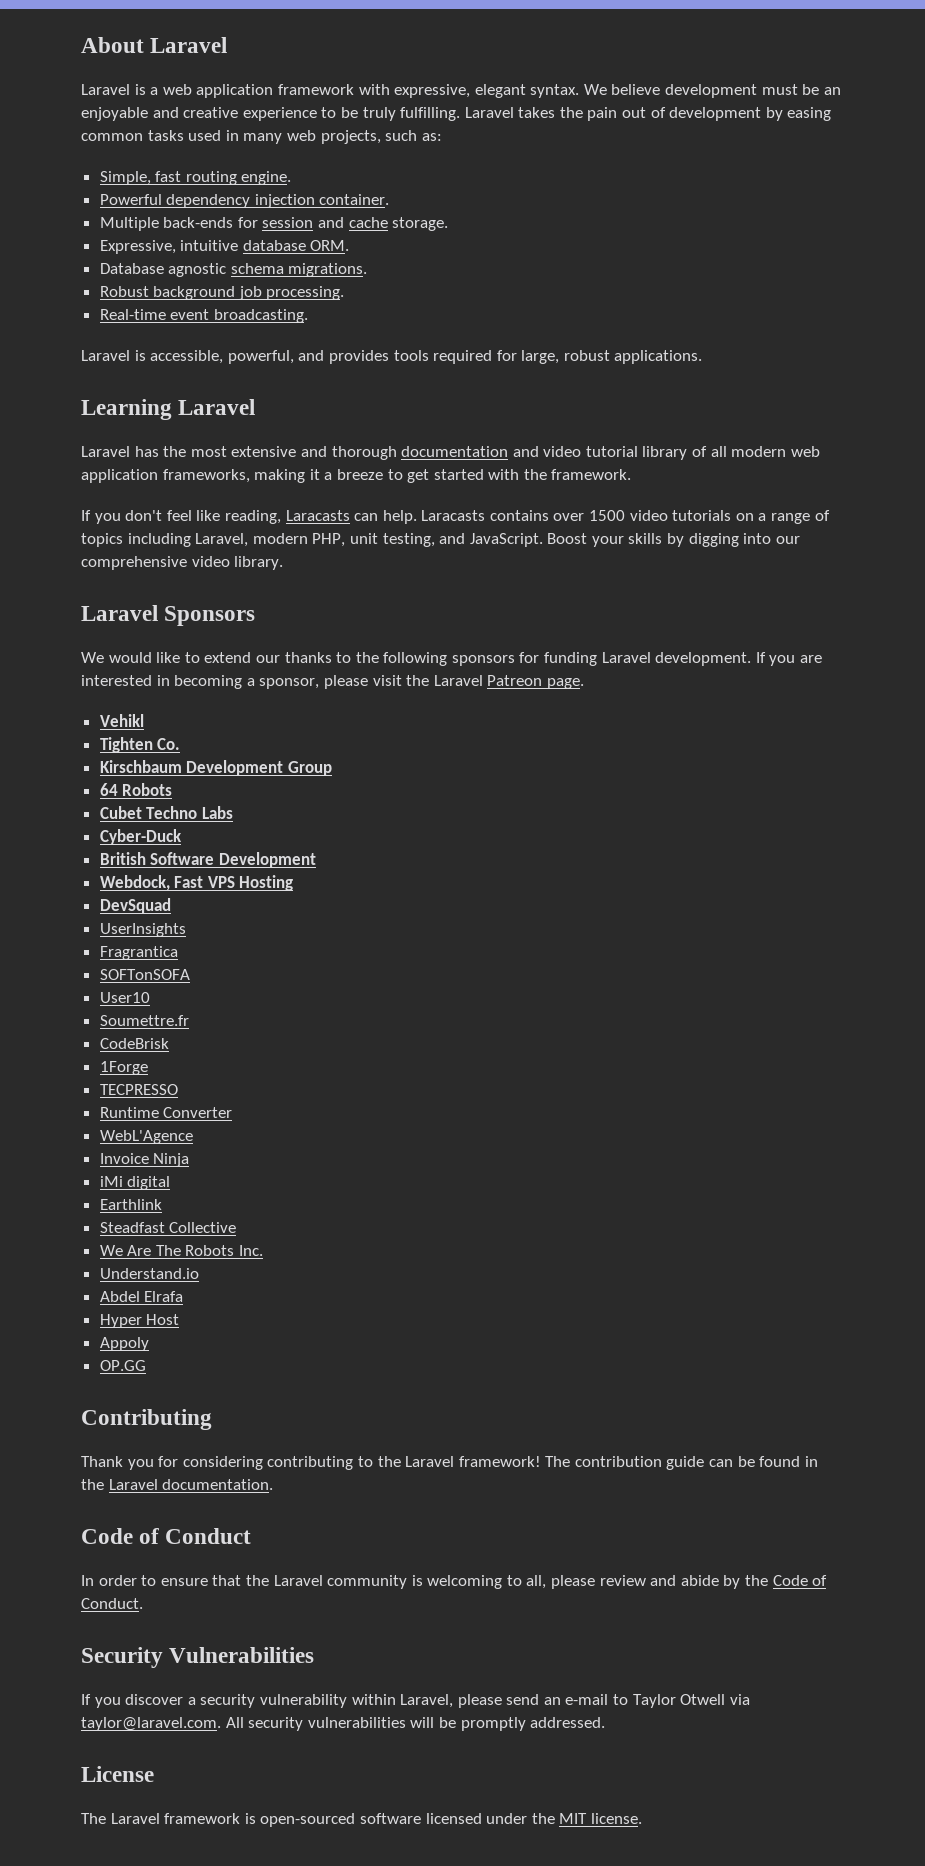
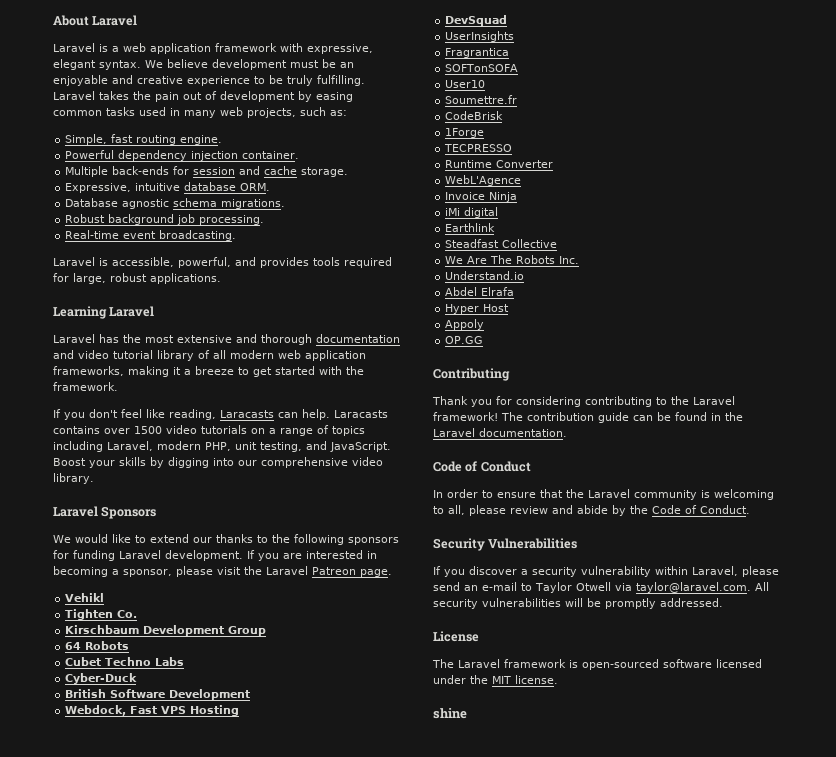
(642, 1818) none -> [433,708,467,719] // shine

